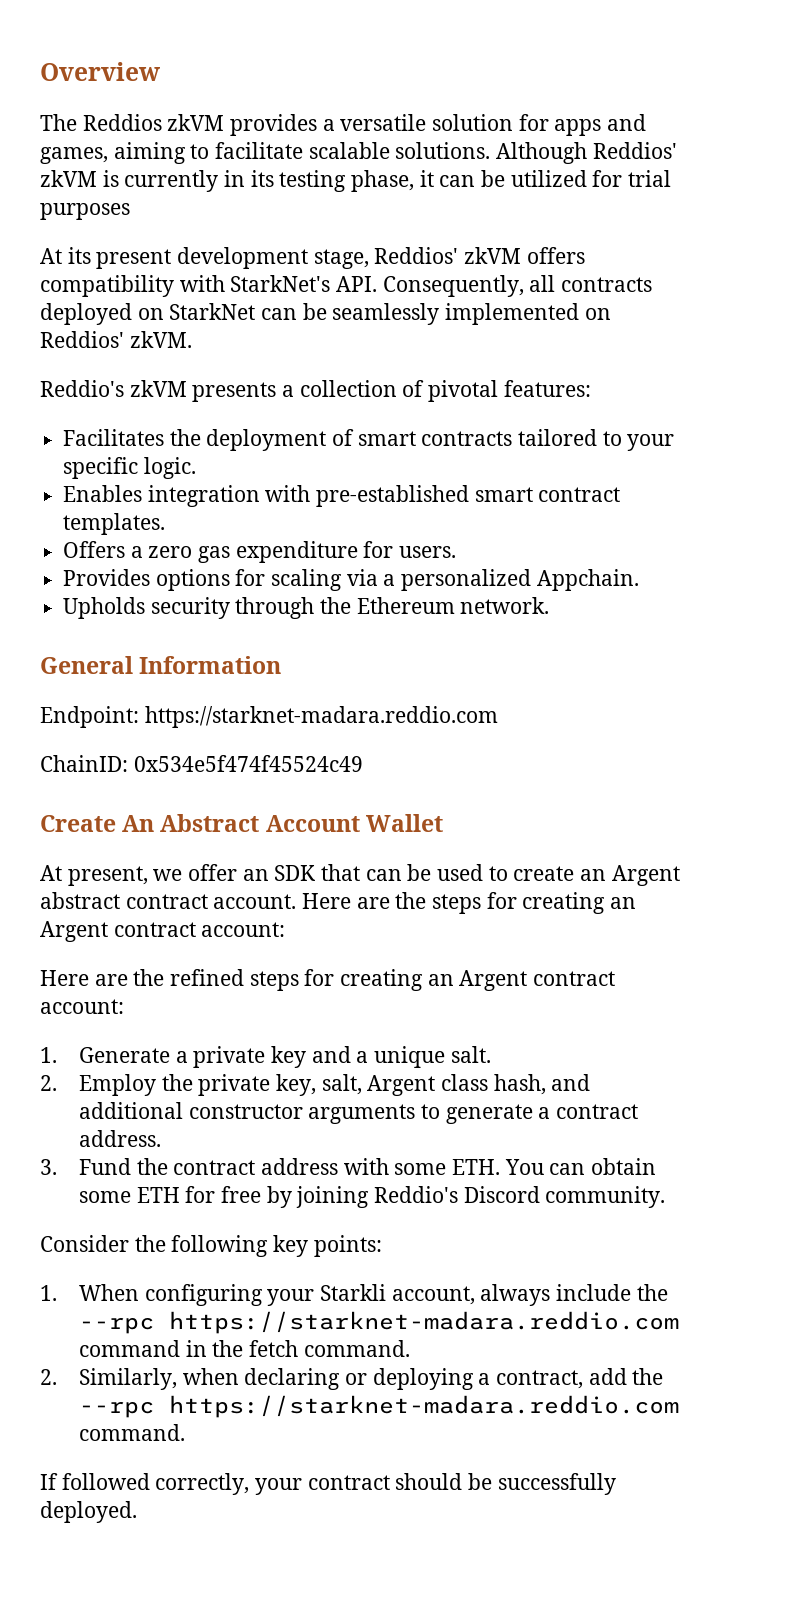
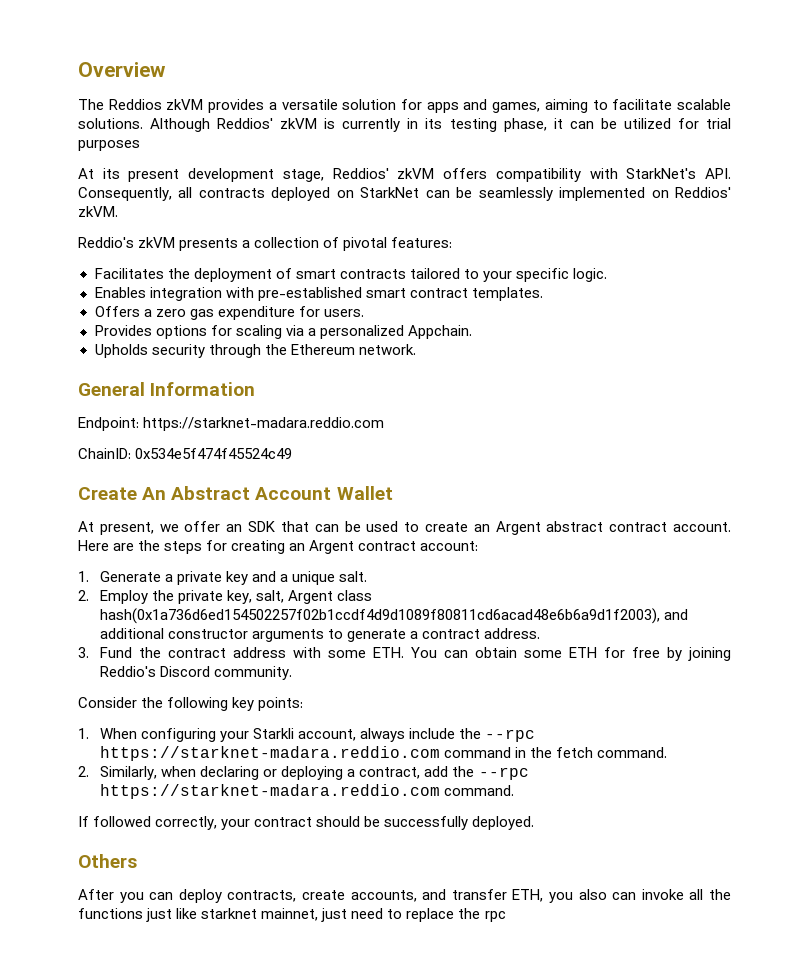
[40,969,616,991] [40,999,124,1014] // Here are the refined steps for creating an Argent contract account: -> (479, 546) none
[493,1074,546,1095] hash, -> [100,608,661,624] hash(0x1a736d6ed154502257f02b1ccdf4d9d1089f80811cd6acad48e6b6a9d1f2003),
(137, 1512) none -> [78,854,137,868] [78,889,732,903] [78,908,506,922] // Others // After you can deploy contracts, create accounts, and transfer ETH, you also can invoke all the functions just like starknet mainnet, just need to replace the rpc

